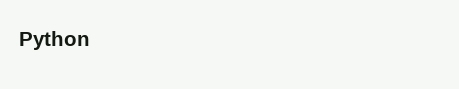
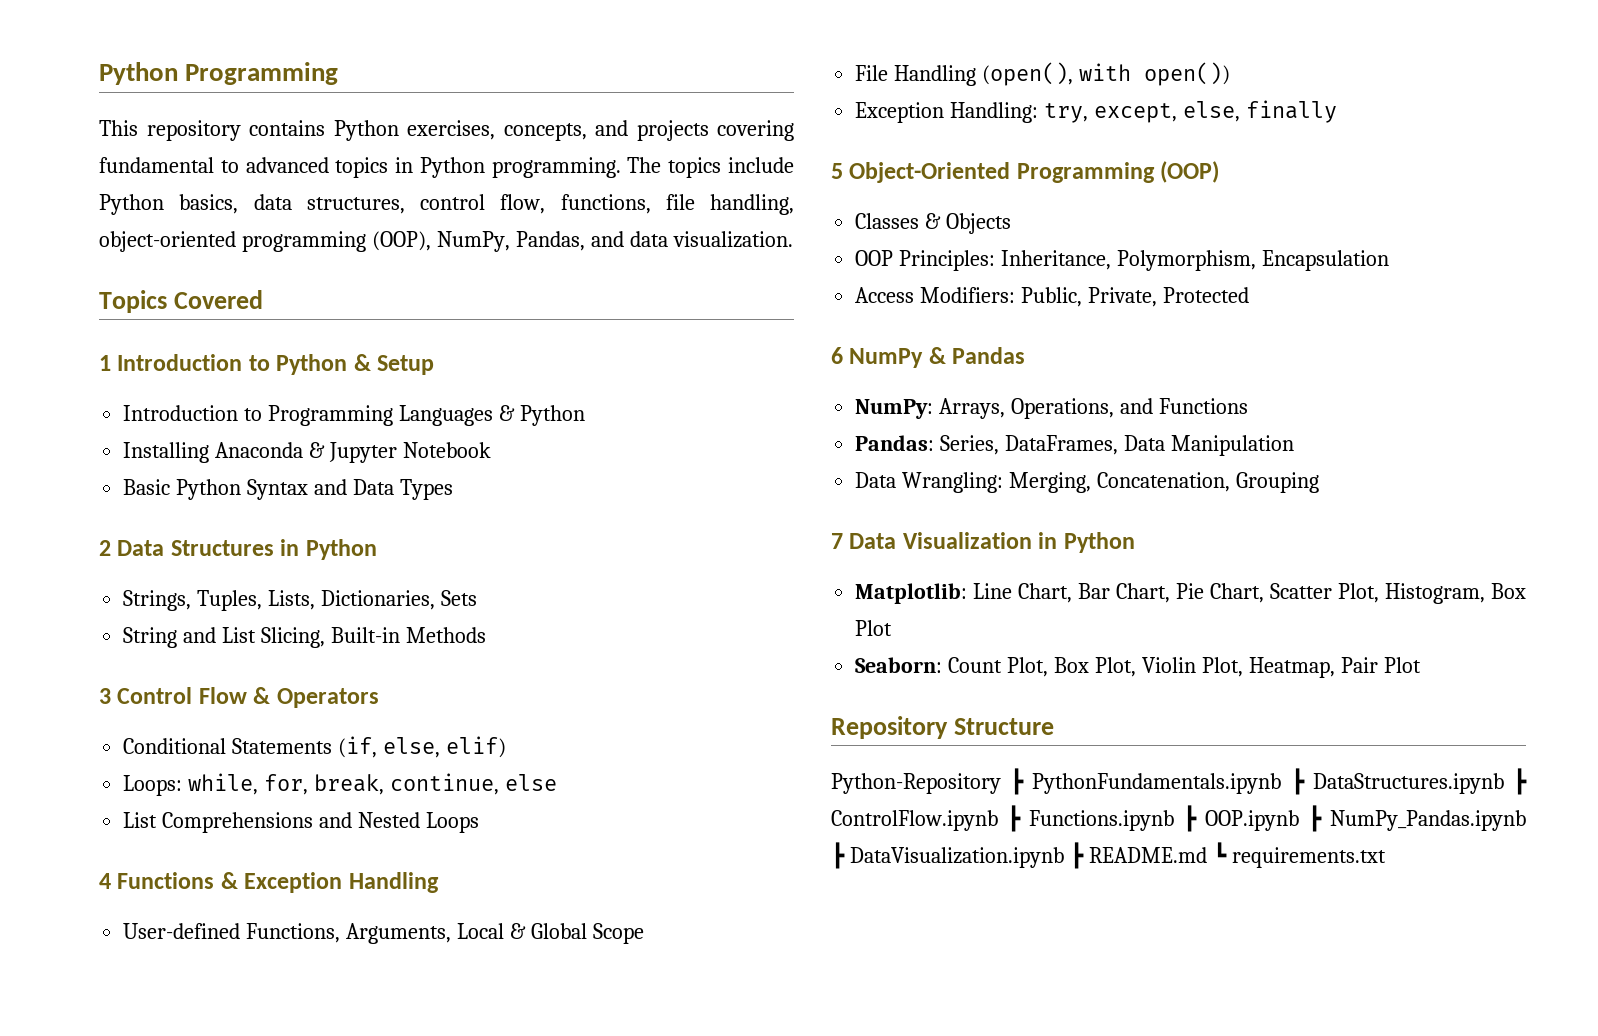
[19,31,90,50] Python -> [99,62,339,85] [99,120,794,141] [99,157,795,178] [99,194,794,215] [99,231,793,252] [99,290,263,313] [99,354,435,375] [123,405,585,426] [123,442,491,463] [123,479,453,500] [99,539,377,560] [123,590,477,611] [123,627,486,648] [99,687,379,708] [123,736,506,758] [123,773,557,796] [123,812,479,833] [99,872,439,893] [123,923,644,944] [855,62,1231,86] [855,100,1337,123] [831,161,1220,183] [855,213,1012,234] [855,250,1389,271] [855,287,1249,307] [831,347,1026,368] [855,398,1248,419] [855,435,1294,456] [855,472,1319,493] [831,532,1135,553] [855,583,1526,604] [855,620,893,636] [855,657,1421,678] [831,716,1054,739] [831,768,1527,795] [831,805,1526,832] [831,842,1386,869] Python Programming // This repository contains Python exercises, concepts, and projects covering fundamental to advanced topics in Python programming. The topics include Python basics, data structures, control flow, functions, file handling, object-oriented programming (OOP), NumPy, Pandas, and data visualization. // Topics Covered // 1 Introduction to Python & Setup // Introduction to Programming Languages & Python // Installing Anaconda & Jupyter Notebook // Basic Python Syntax and Data Types // 2 Data Structures in Python // Strings, Tuples, Lists, Dictionaries, Sets // String and List Slicing, Built-in Methods // 3 Control Flow & Operators // Conditional Statements (if, else, elif) // Loops: while, for, break, continue, else // List Comprehensions and Nested Loops // 4 Functions & Exception Handling // User-defined Functions, Arguments, Local & Global Scope // File Handling (open(), with open()) // Exception Handling: try, except, else, finally // 5 Object-Oriented Programming (OOP) // Classes & Objects // OOP Principles: Inheritance, Polymorphism, Encapsulation // Access Modifiers: Public, Private, Protected // 6 NumPy & Pandas // NumPy: Arrays, Operations, and Functions // Pandas: Series, DataFrames, Data Manipulation // Data Wrangling: Merging, Concatenation, Grouping // 7 Data Visualization in Python // Matplotlib: Line Chart, Bar Chart, Pie Chart, Scatter Plot, Histogram, Box Plot // Seaborn: Count Plot, Box Plot, Violin Plot, Heatmap, Pair Plot // Repository Structure // Python-Repository ┣ PythonFundamentals.ipynb ┣ DataStructures.ipynb ┣ ControlFlow.ipynb ┣ Functions.ipynb ┣ OOP.ipynb ┣ NumPy_Pandas.ipynb ┣ DataVisualization.ipynb ┣ README.md ┗ requirements.txt

